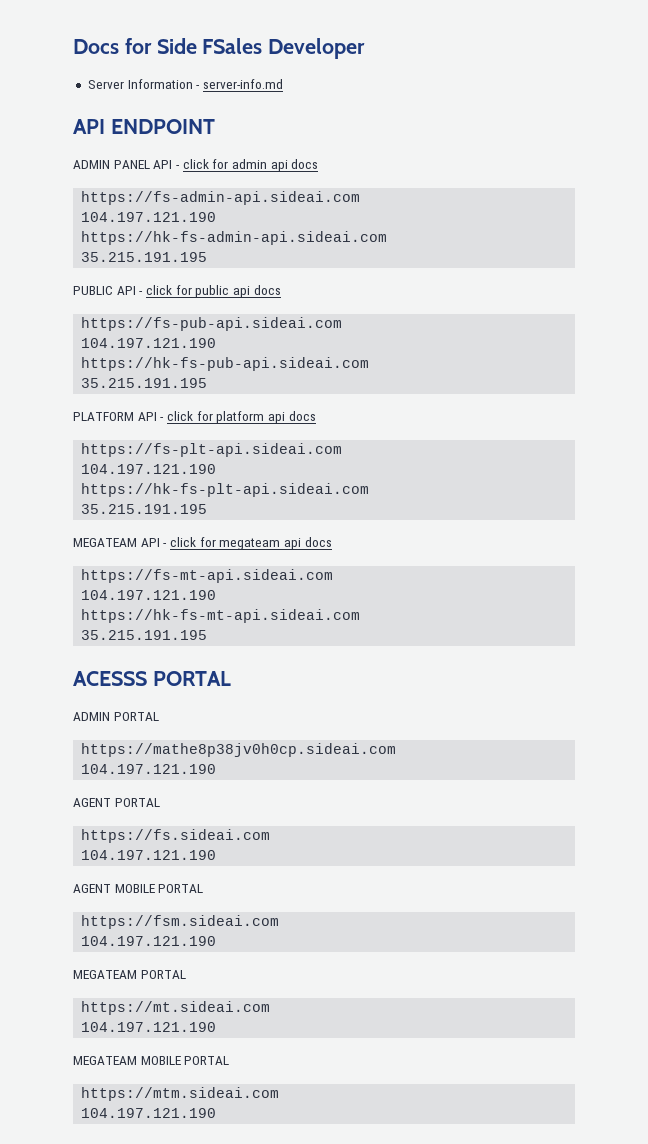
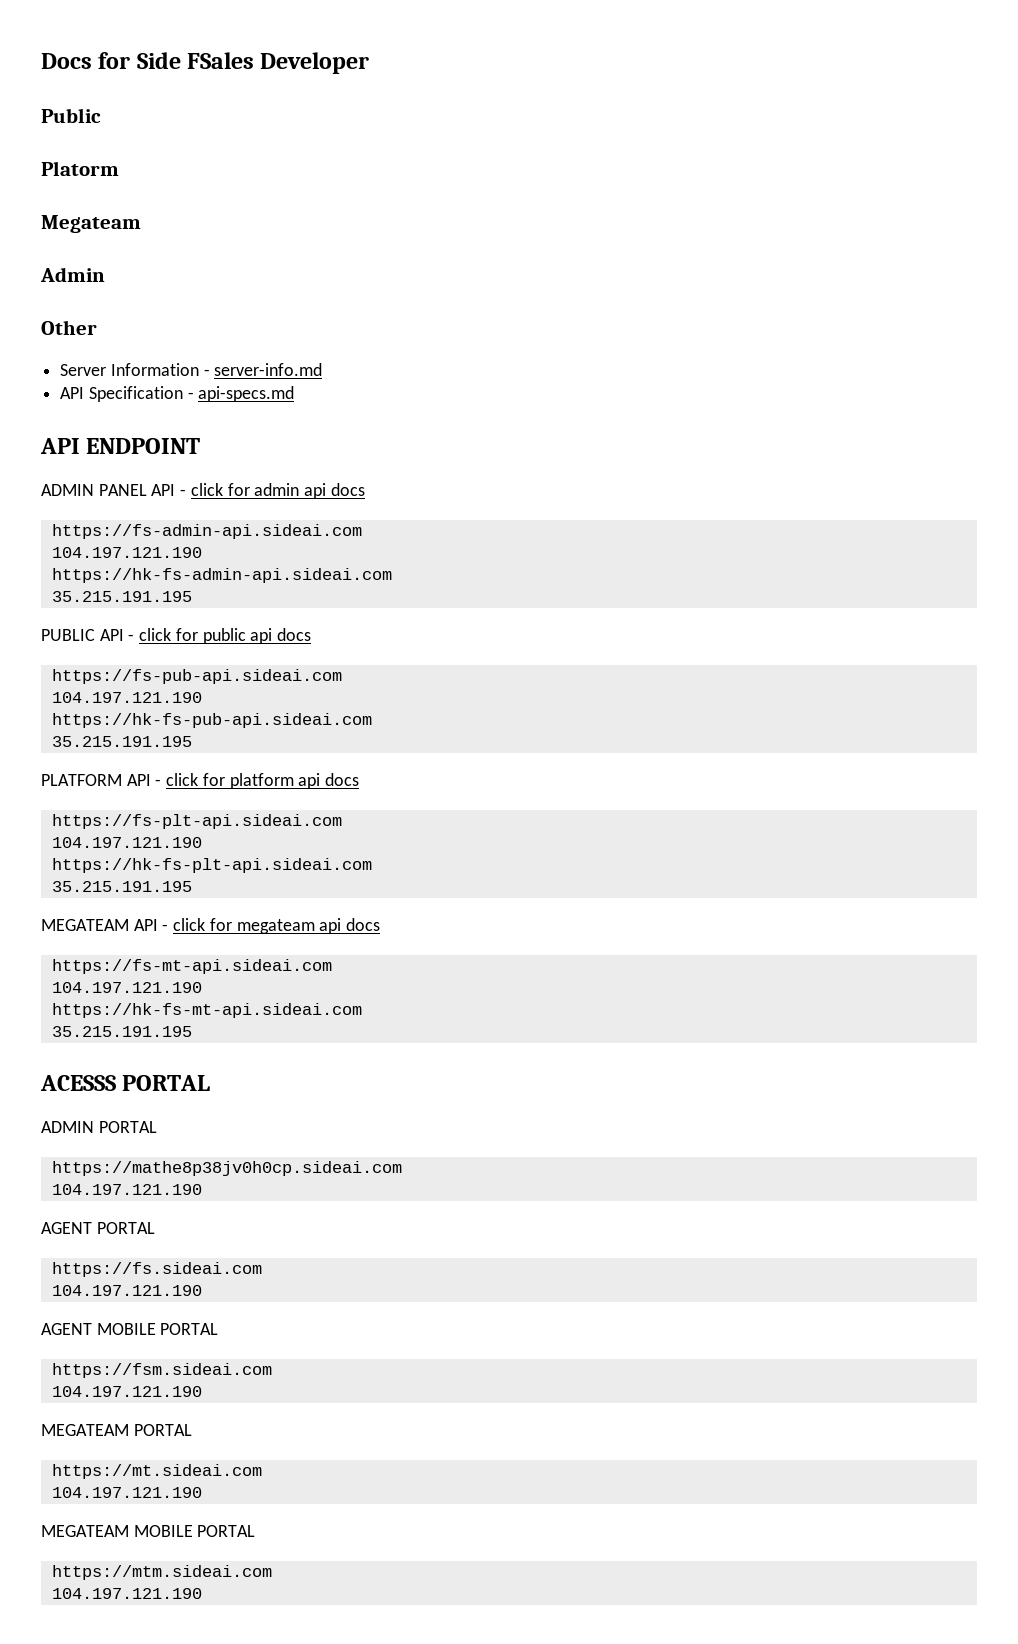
(366, 48) none -> [41,108,101,123] [41,161,119,176] [41,215,141,233] [40,267,105,282] [41,320,97,335] // Public // Platorm // Megateam // Admin // Other
(283, 84) none -> [60,386,295,402] // API Specification - api-specs.md

